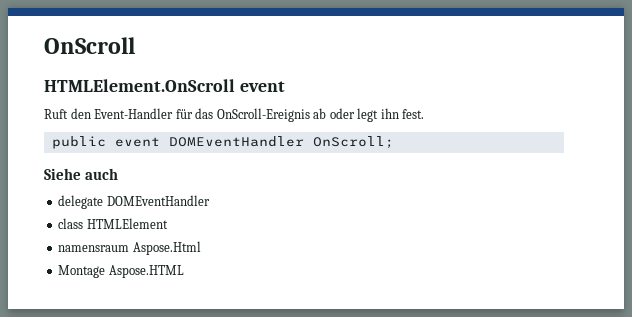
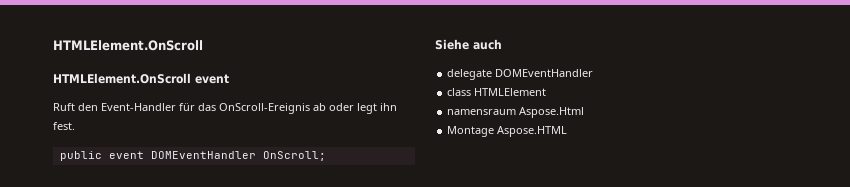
[44,37,135,54] OnScroll -> [53,40,203,51] HTMLElement.OnScroll

